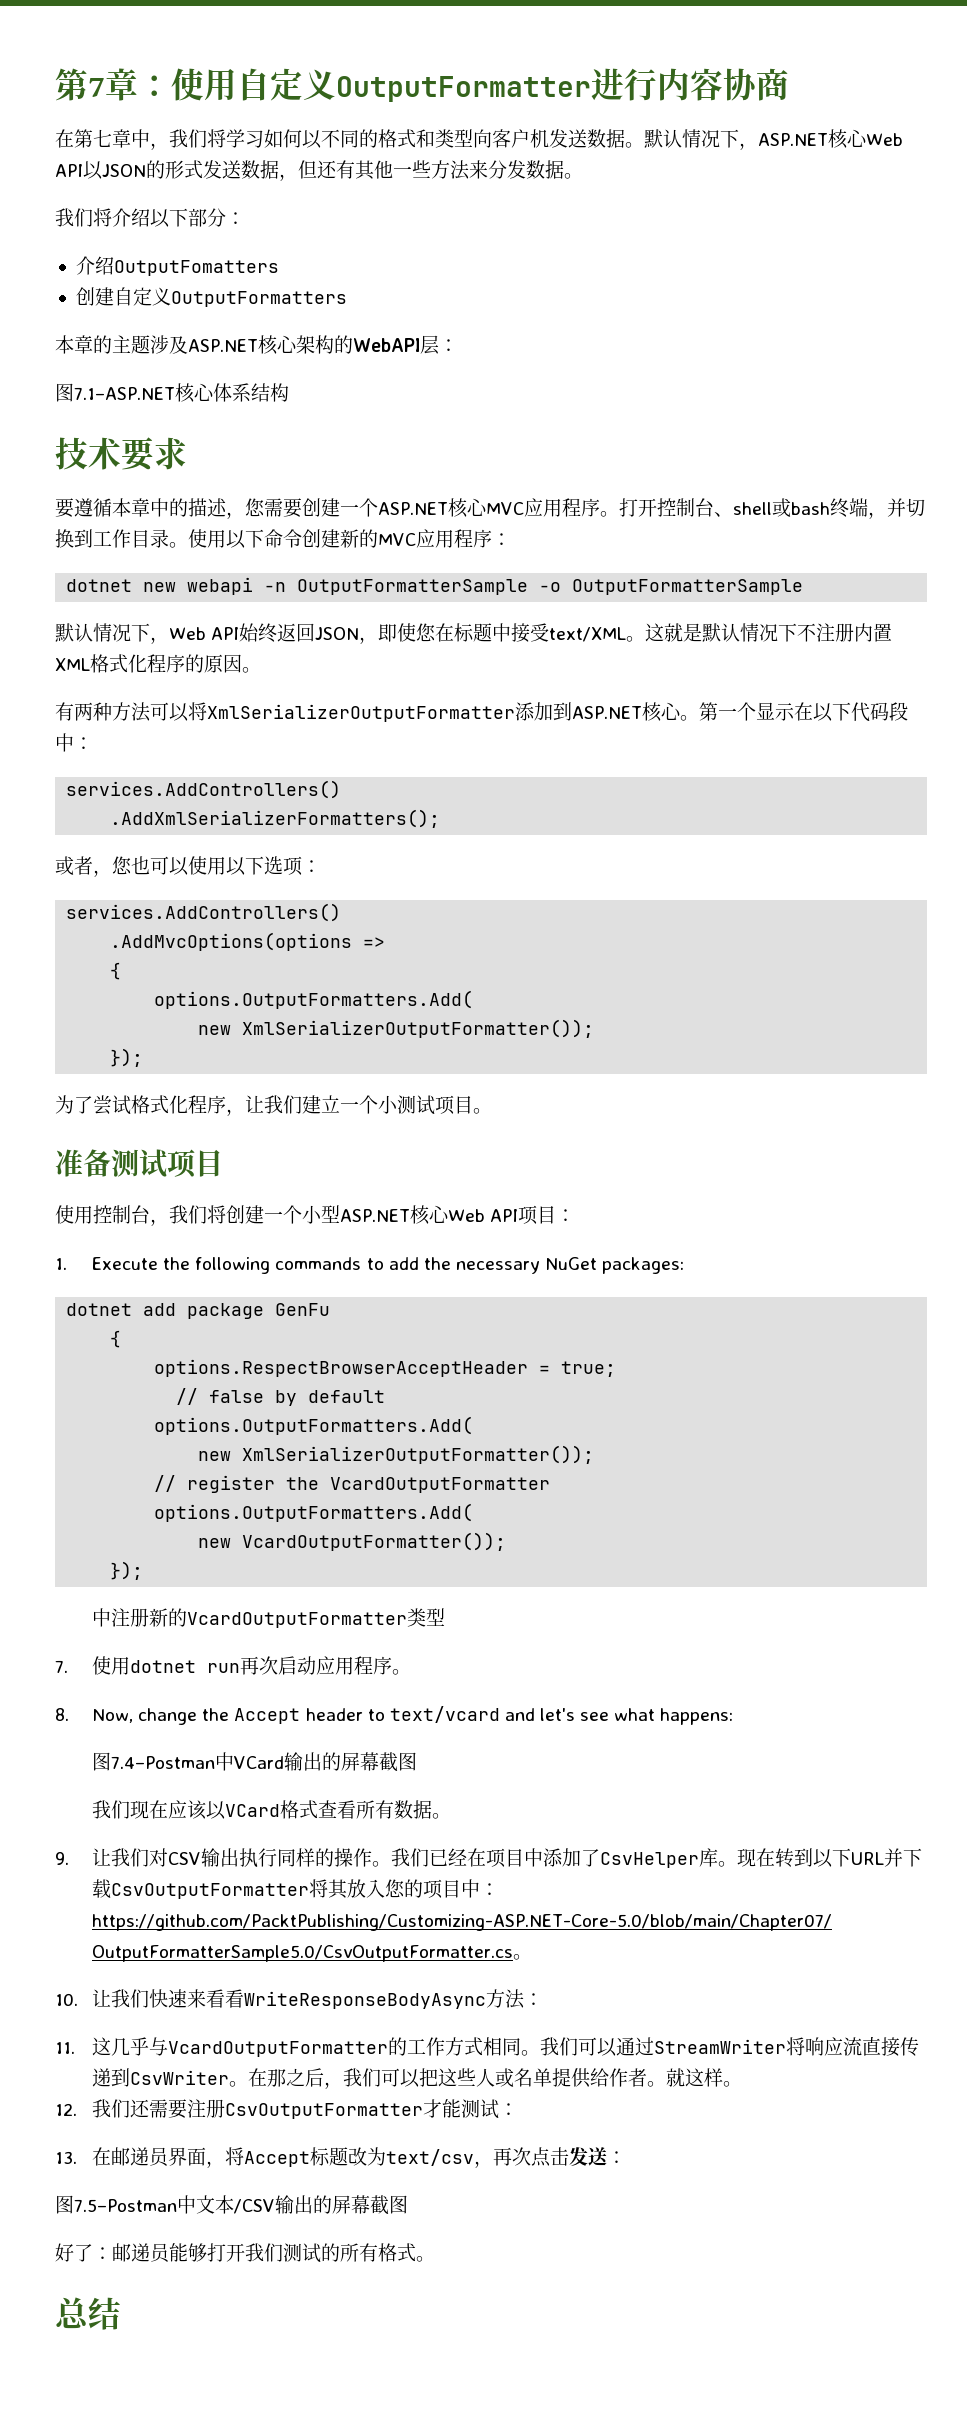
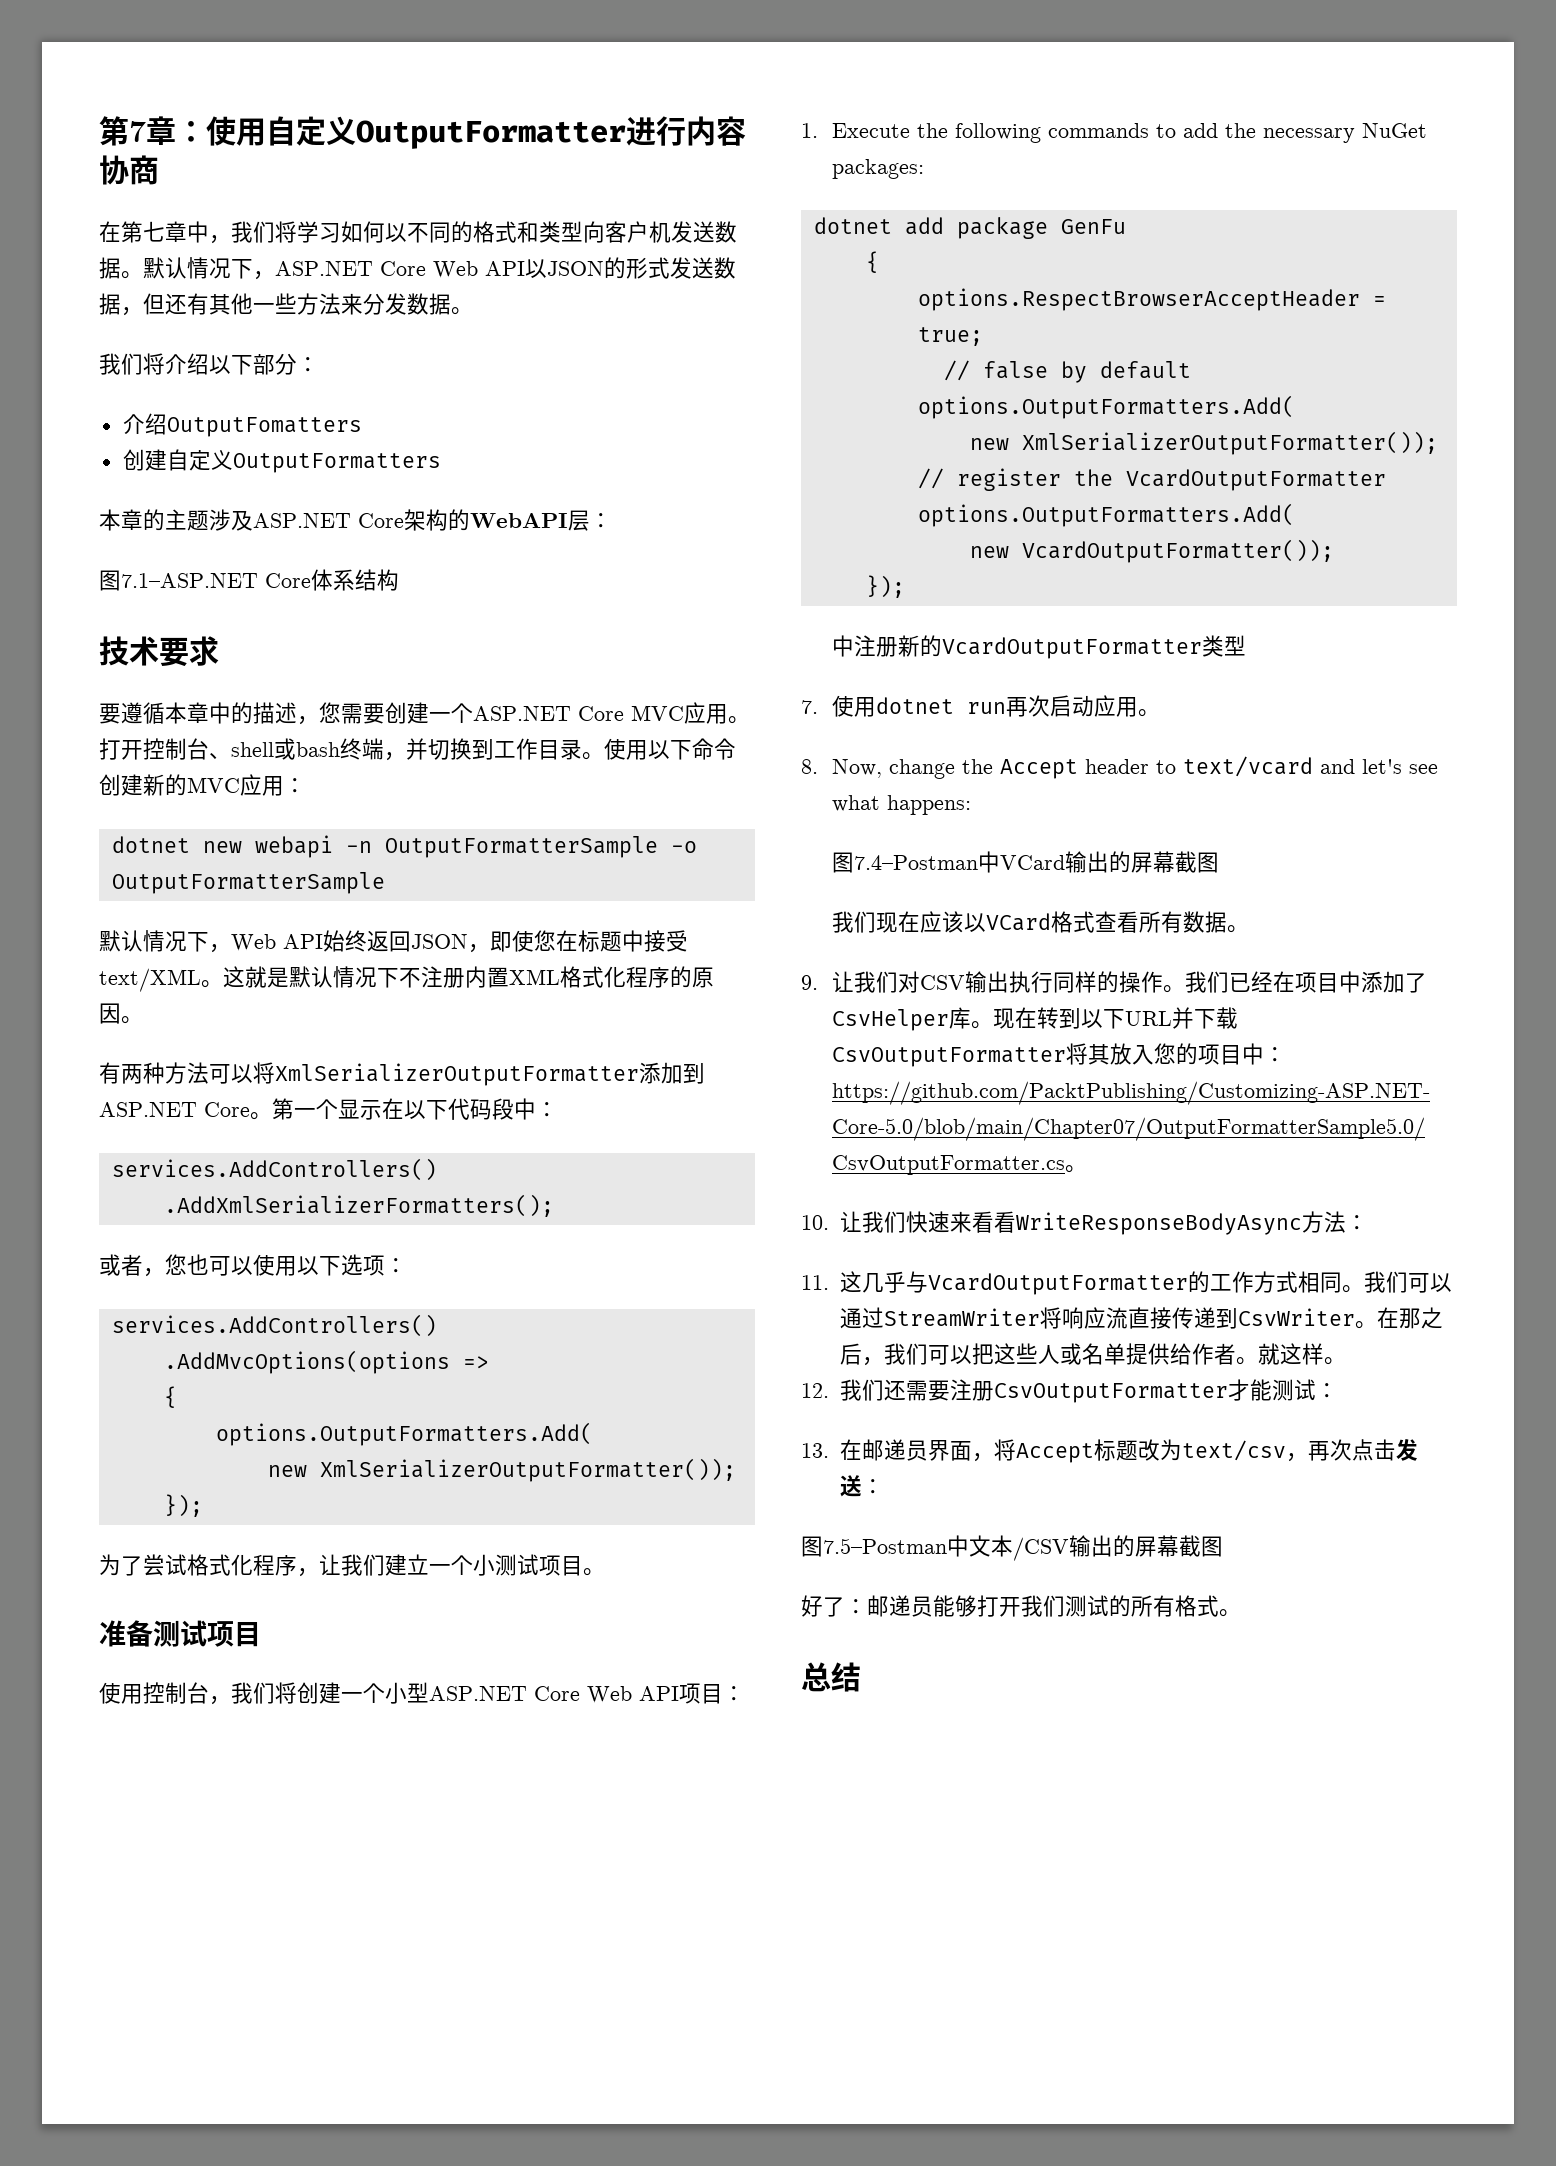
[827,129,867,149] 核心 -> [380,261,426,276] Core
[257,335,297,355] 核心 -> [358,513,404,528] Core
[174,383,214,403] 核心 -> [265,573,311,588] Core
[447,498,600,518] 核心MVC应用程序 -> [578,702,728,724] Core MVC应用
[454,529,492,548] 程序 -> (284, 786) none
[641,702,681,722] 核心 -> [204,1102,250,1117] Core
[409,1205,449,1225] 核心 -> [534,1686,580,1701] Core
[354,1656,393,1675] 程序 -> (1139, 707) none

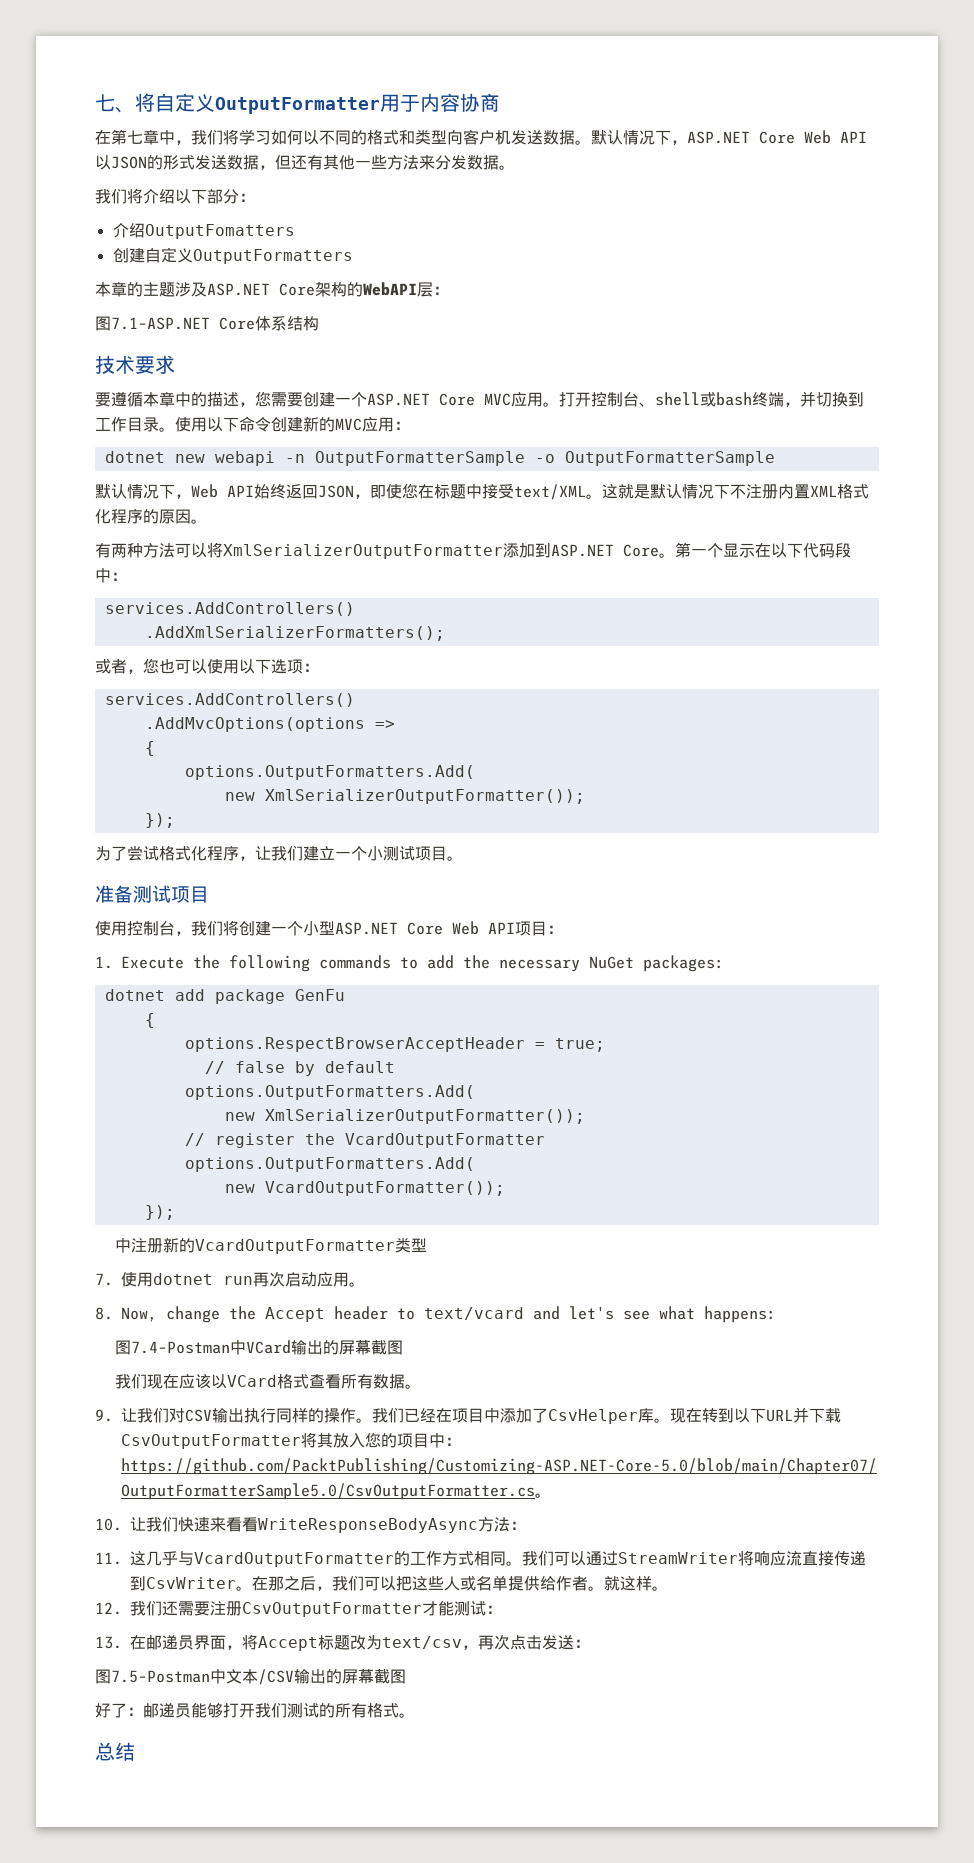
[99,116,266,146] 第7章：使用 -> [95,93,155,113] 七、将
[626,116,686,146] 进行 -> [380,94,420,112] 用于

